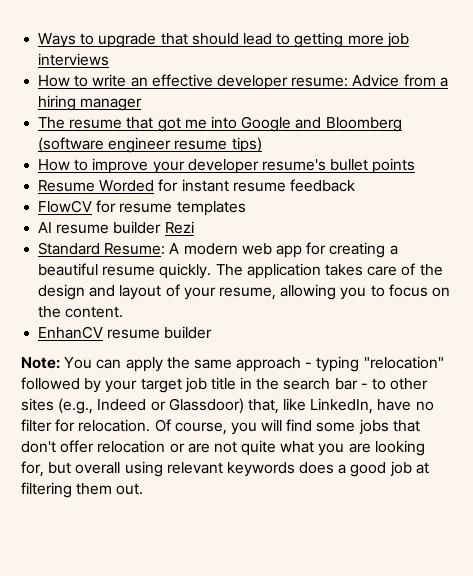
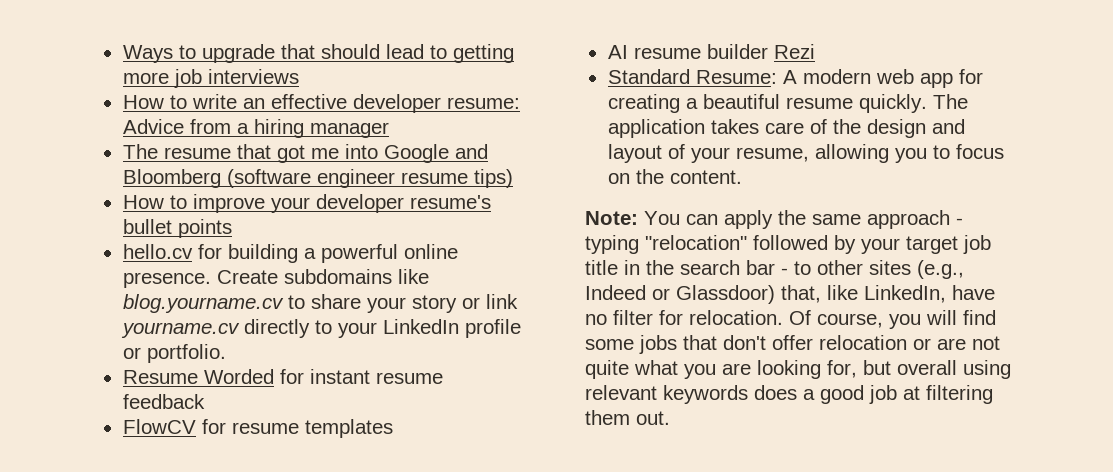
(416, 166) none -> [122,244,458,263] [122,269,429,288] [122,294,518,313] [120,319,521,338] [122,344,226,363] // hello.cv for building a powerful online presence. Create subdomains like blog.yourname.cv to share your story or link yourname.cv directly to your LinkedIn profile or portfolio.
[38,326,213,339] // EnhanCV resume builder -> (742, 177) none

